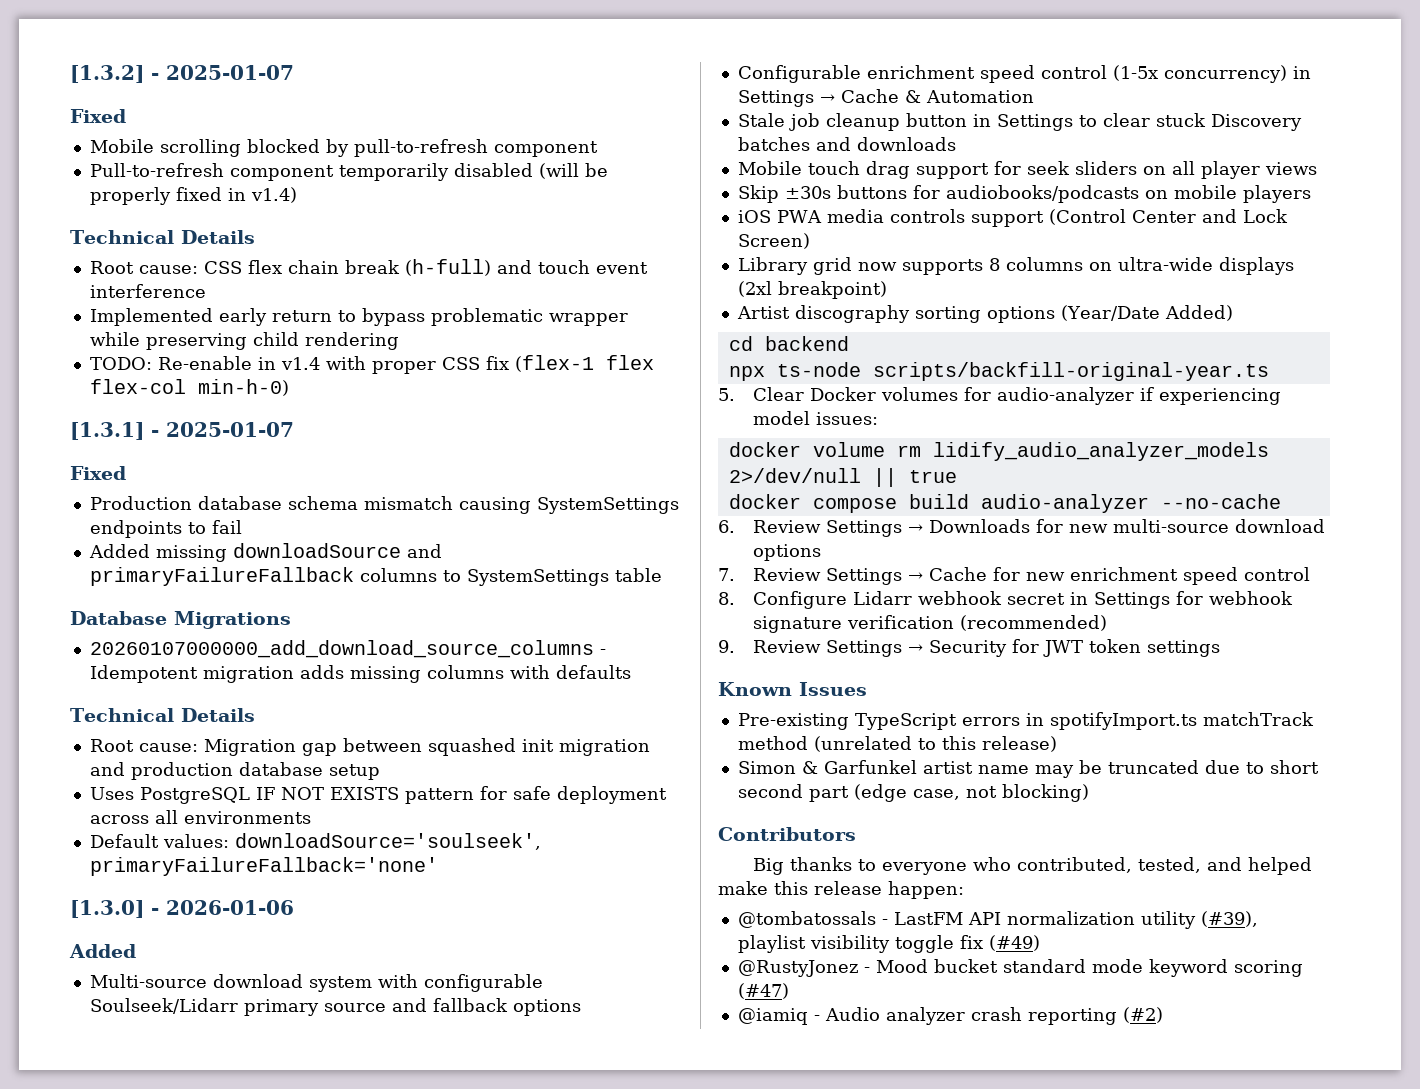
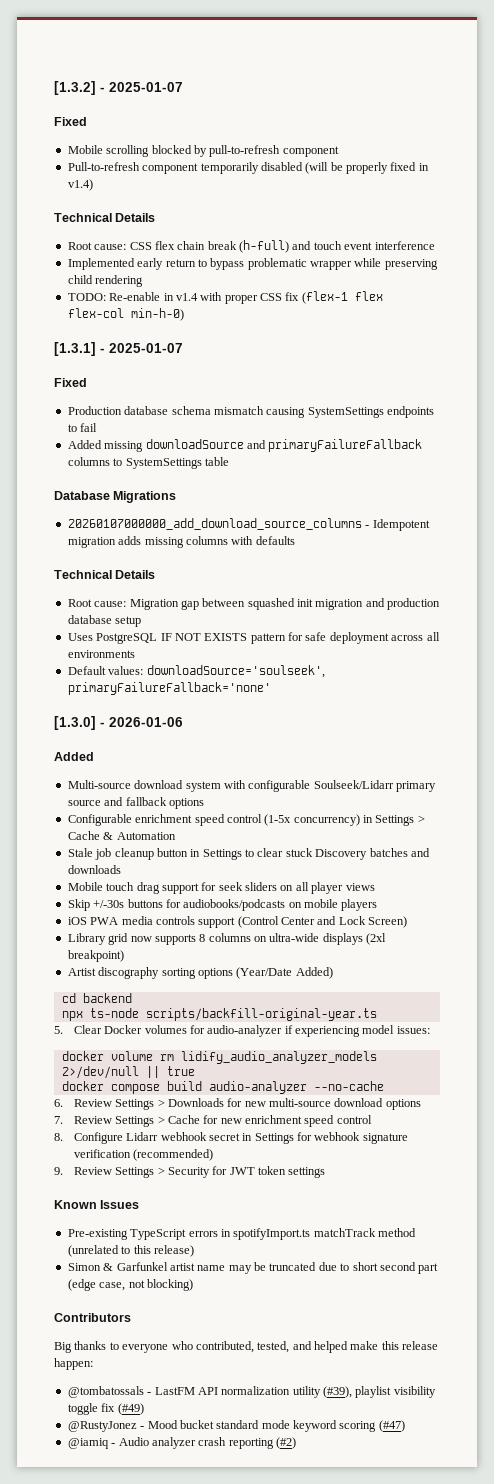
[819,94,835,103] → -> [417,815,425,823] >
[784,186,831,199] ±30s -> [93,900,125,908] +/-30s
[907,524,923,533] → -> [157,1099,165,1107] >
[907,572,923,581] → -> [157,1116,165,1124] >
[907,644,923,653] → -> [157,1167,165,1175] >

